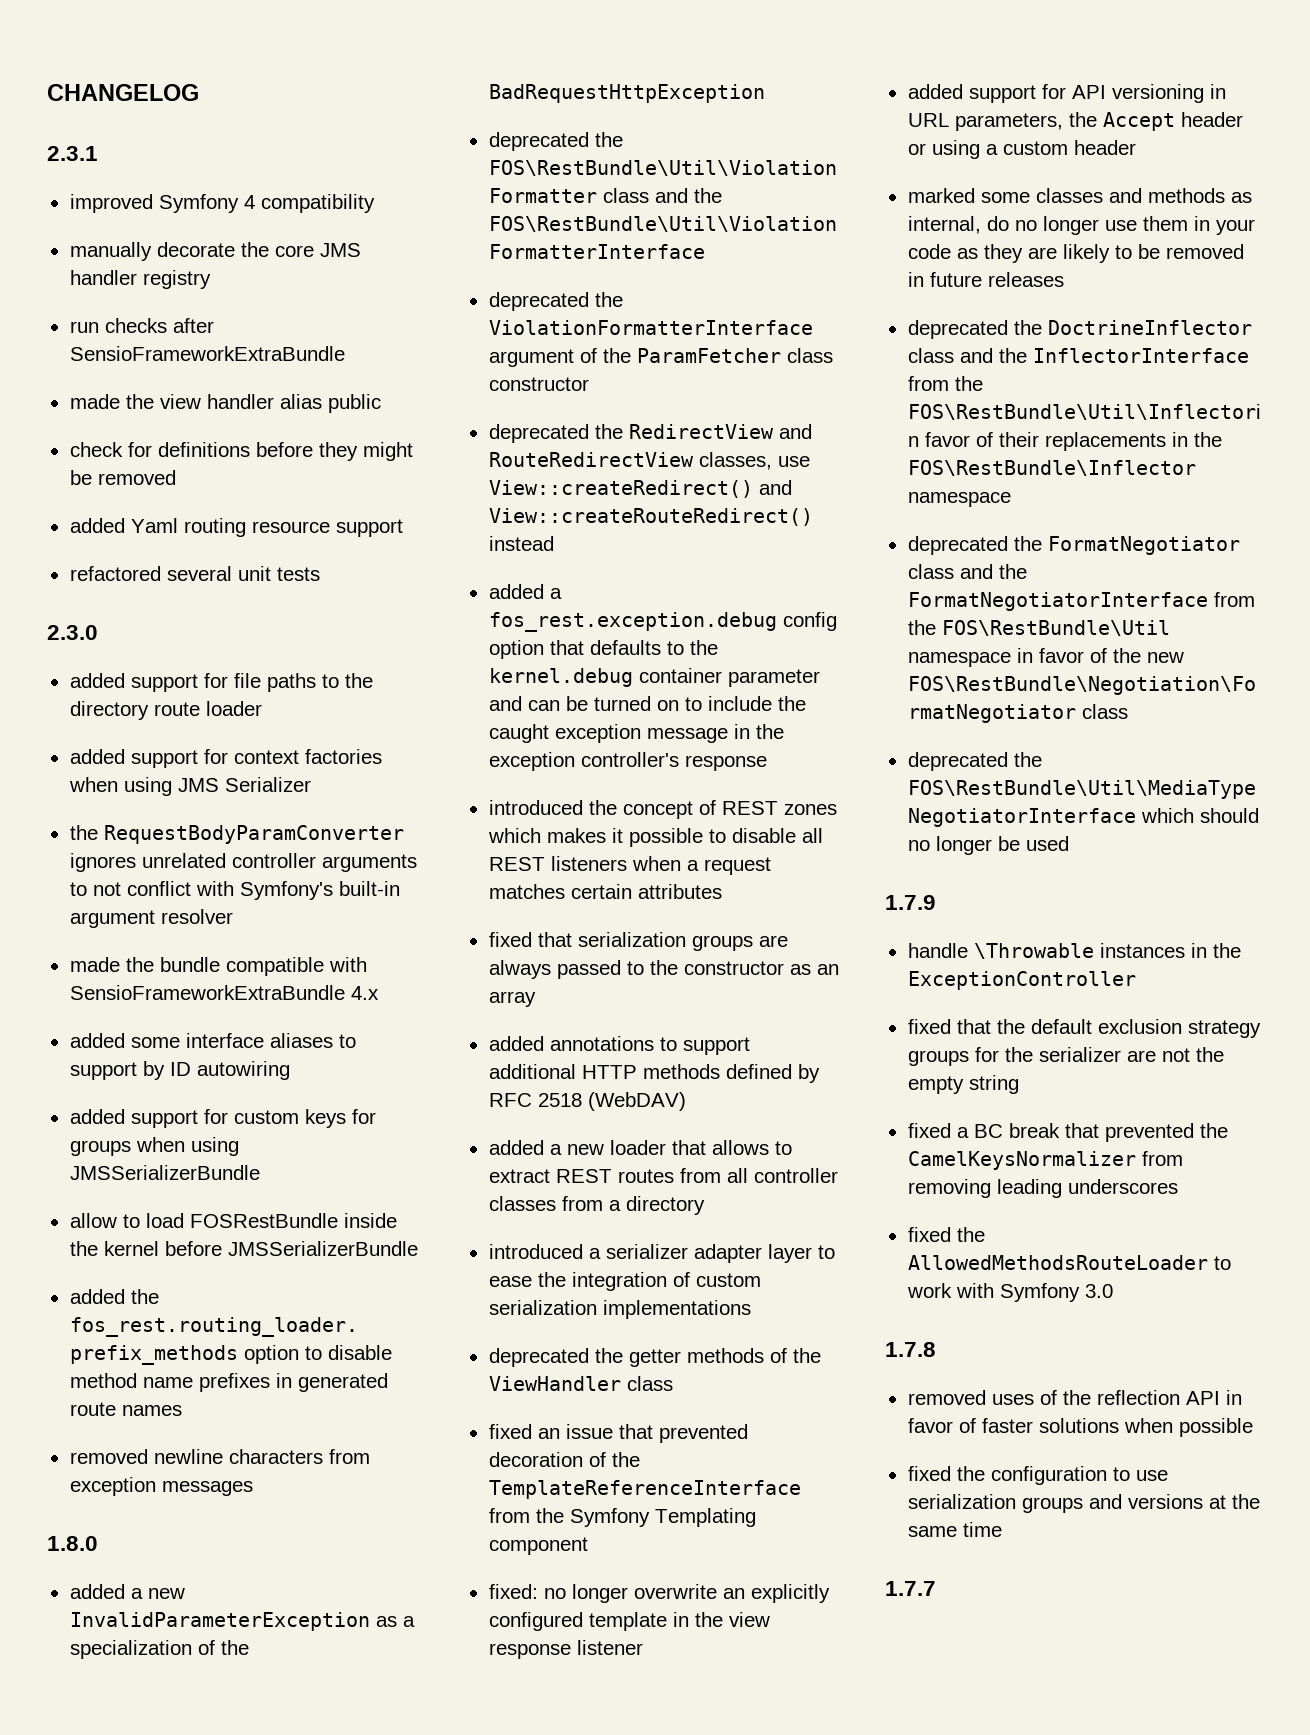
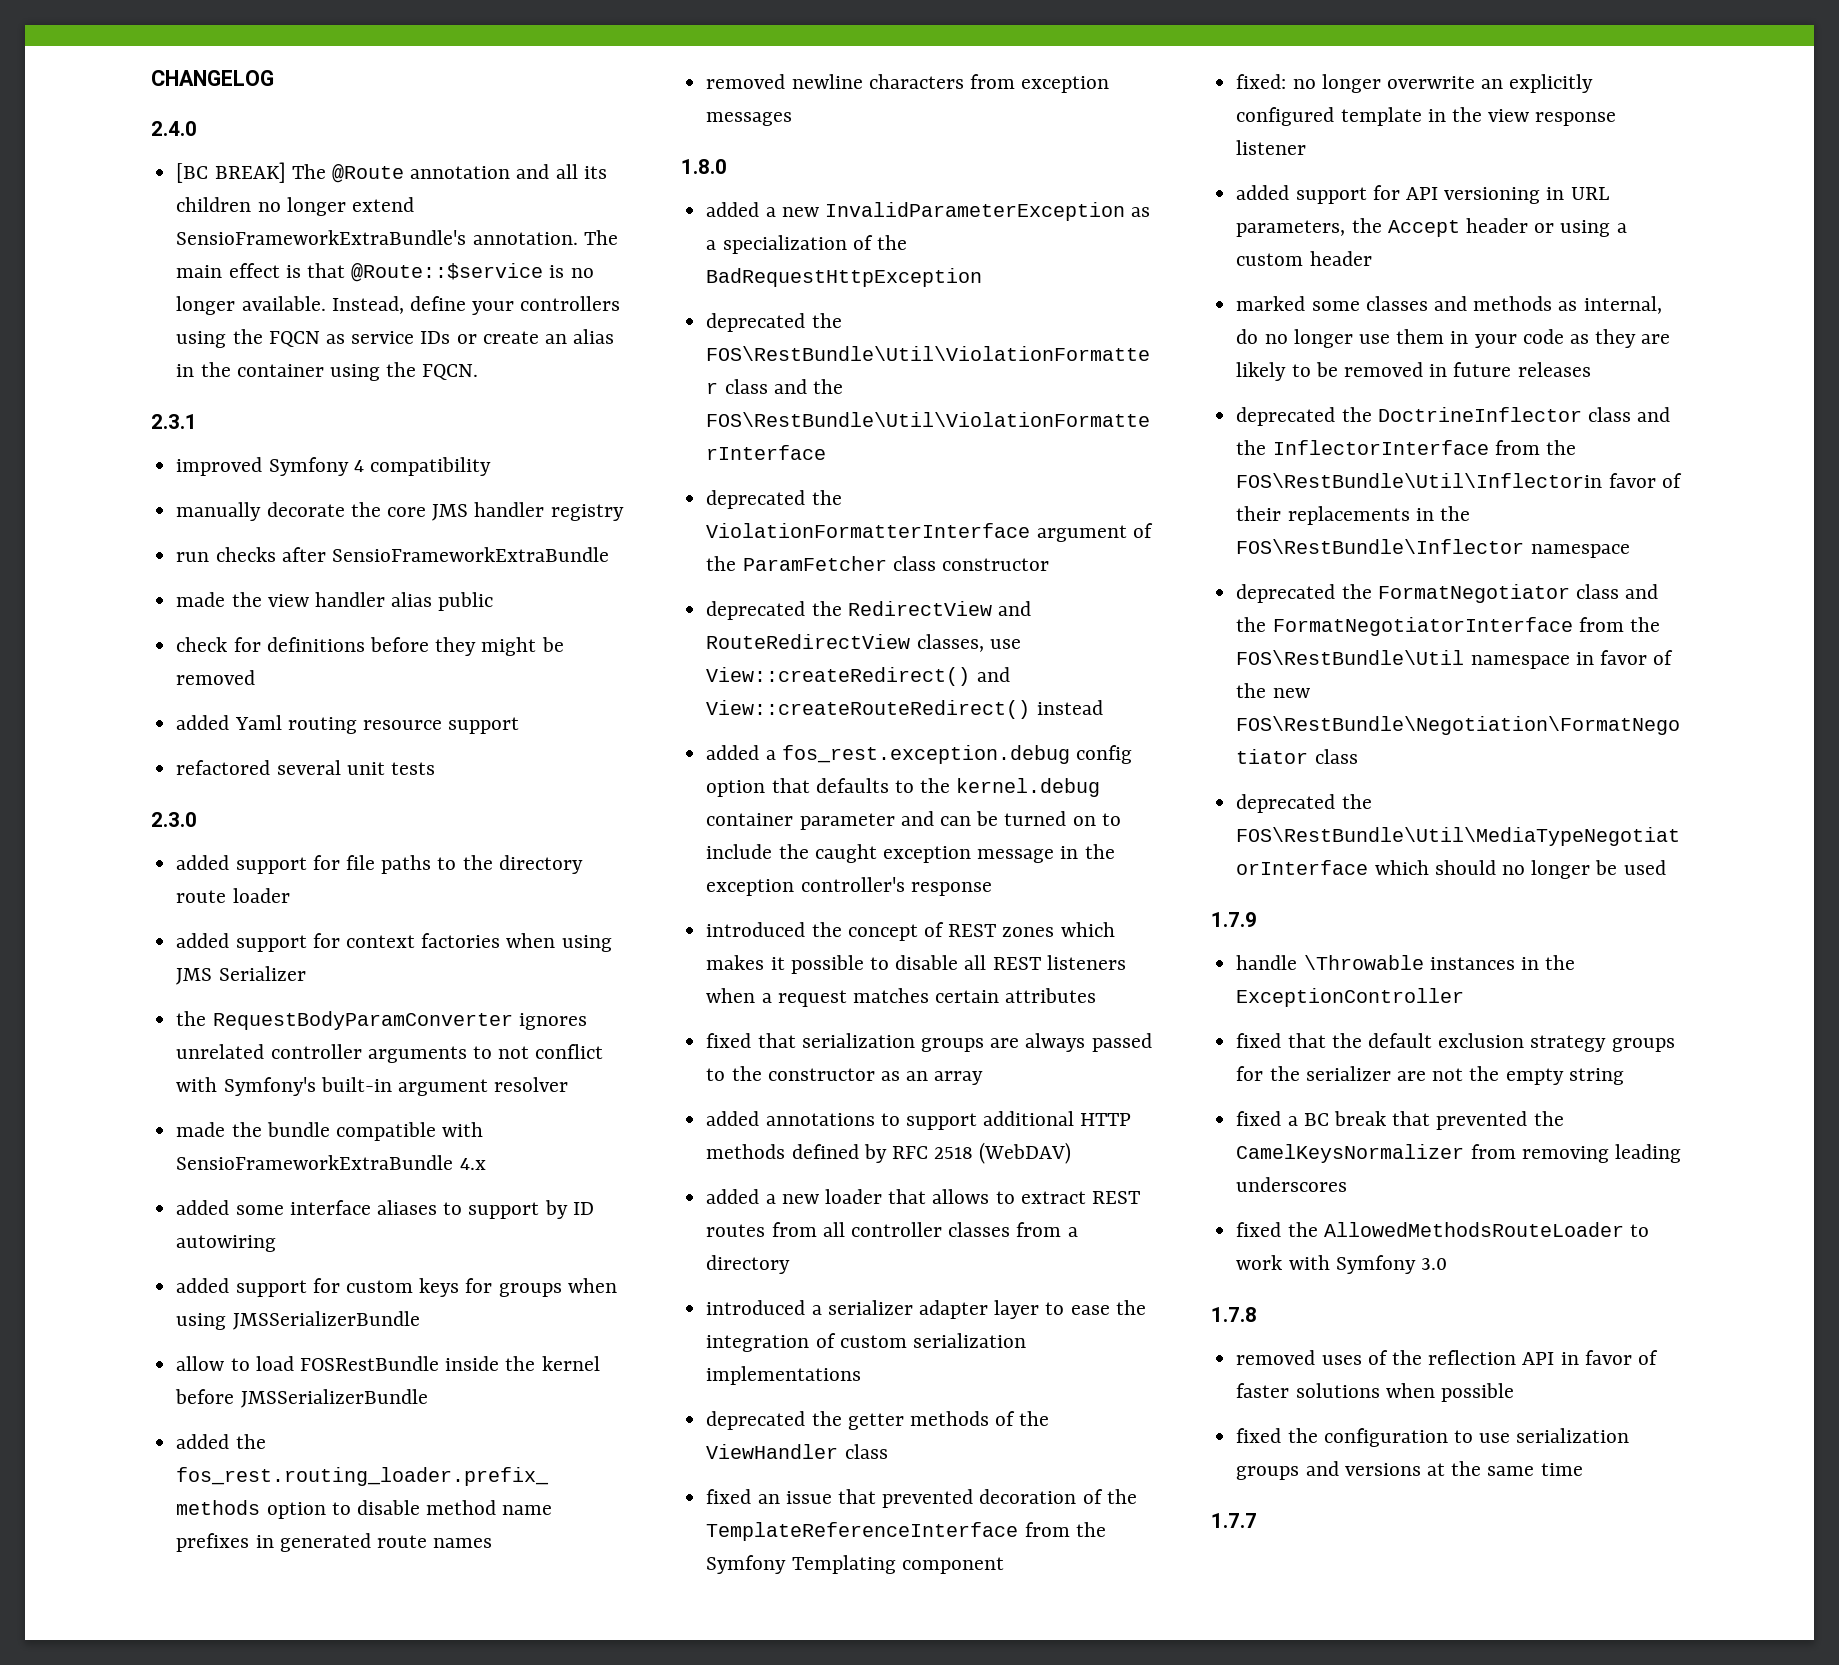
(199, 92) none -> [151,121,197,136] [176,162,607,183] [176,197,414,216] [176,230,618,245] [176,263,594,282] [176,296,621,315] [176,329,615,348] [176,362,479,381] // 2.4.0 // [BC BREAK] The @Route annotation and all its children no longer extend SensioFrameworkExtraBundle's annotation. The main effect is that @Route::$service is no longer available. Instead, define your controllers using the FQCN as service IDs or create an alias in the container using the FQCN.

